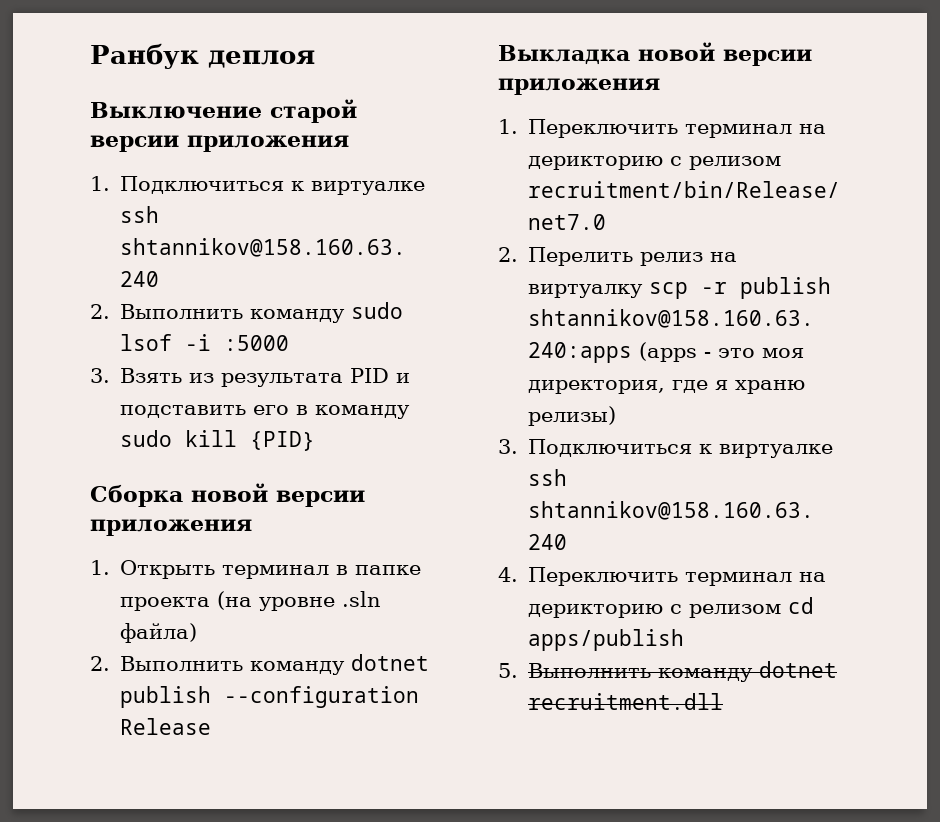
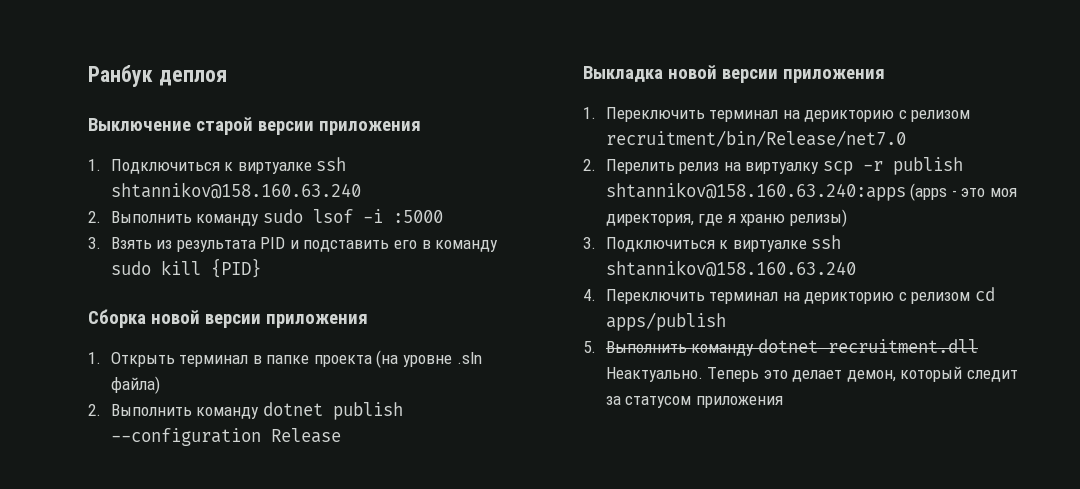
(724, 701) none -> [605,366,1019,382] [605,396,783,408] Неактуально. Теперь это делает демон, который следит за статусом приложения

